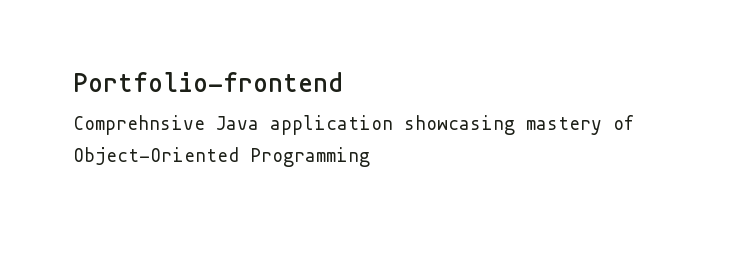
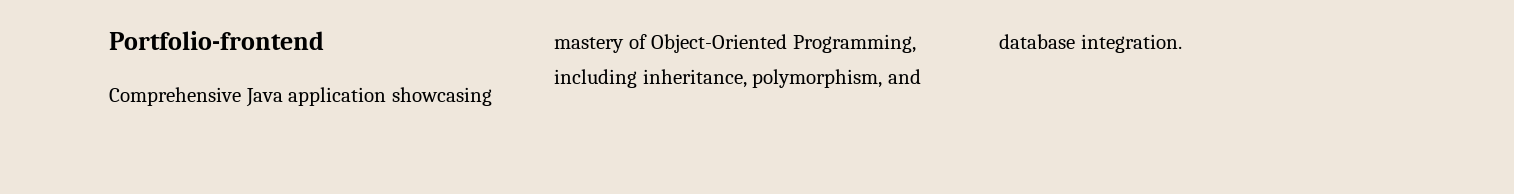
[73,115,205,135] Comprehnsive -> [109,87,241,106] Comprehensive
[250,147,370,167] Programming -> [792,34,916,53] [554,69,921,88] [999,34,1182,53] Programming, including inheritance, polymorphism, and database integration.

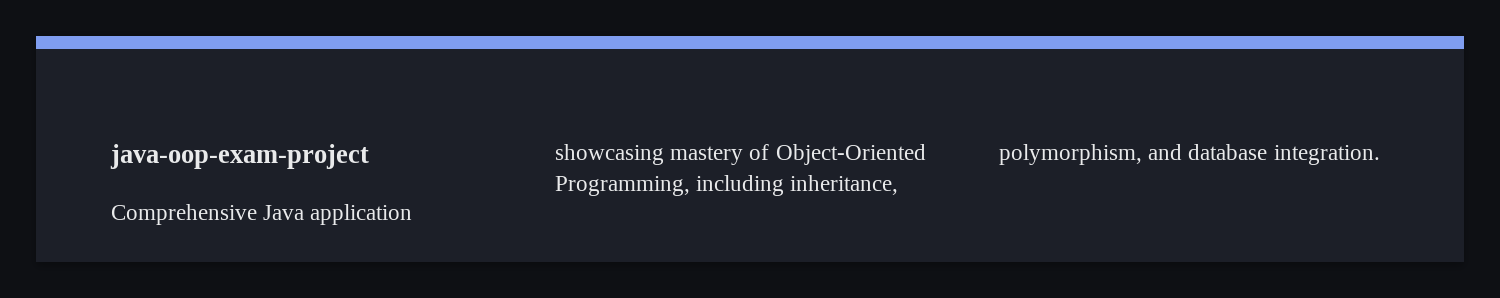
[109,31,324,50] Portfolio-frontend -> [110,144,369,169] java-oop-exam-project

